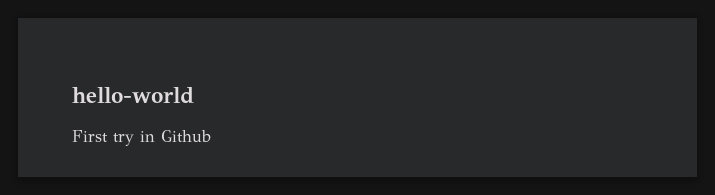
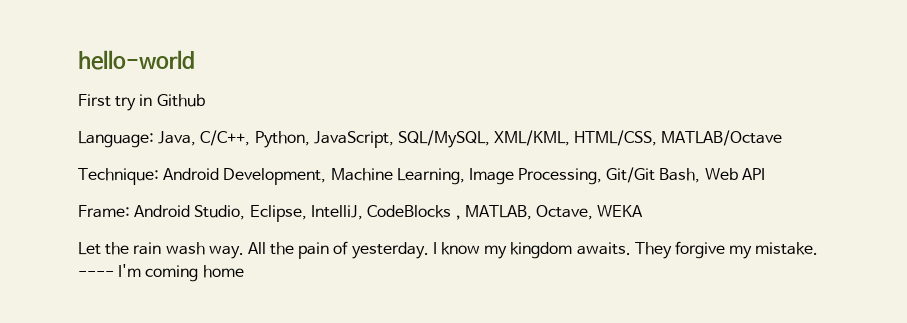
(211, 136) none -> [78,130,783,148] [78,167,765,185] [78,205,644,222] [78,241,819,259] [78,264,244,282] // Language: Java, C/C++, Python, JavaScript, SQL/MySQL, XML/KML, HTML/CSS, MATLAB/Octave // Technique: Android Development, Machine Learning, Image Processing, Git/Git Bash, Web API // Frame: Android Studio, Eclipse, IntelliJ, CodeBlocks，MATLAB, Octave, WEKA // Let the rain wash way. All the pain of yesterday. I know my kingdom awaits. They forgive my mistake. ---- I'm coming home

